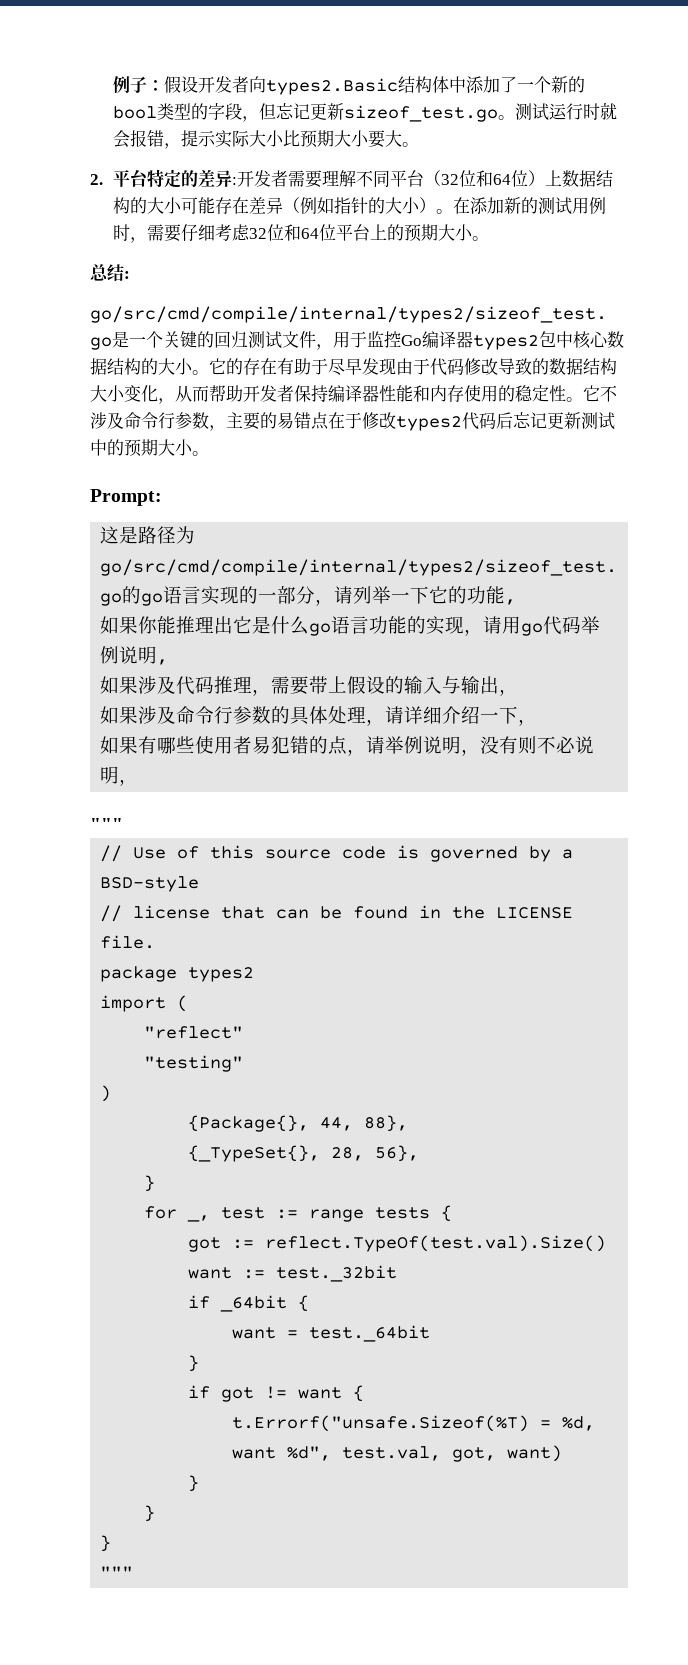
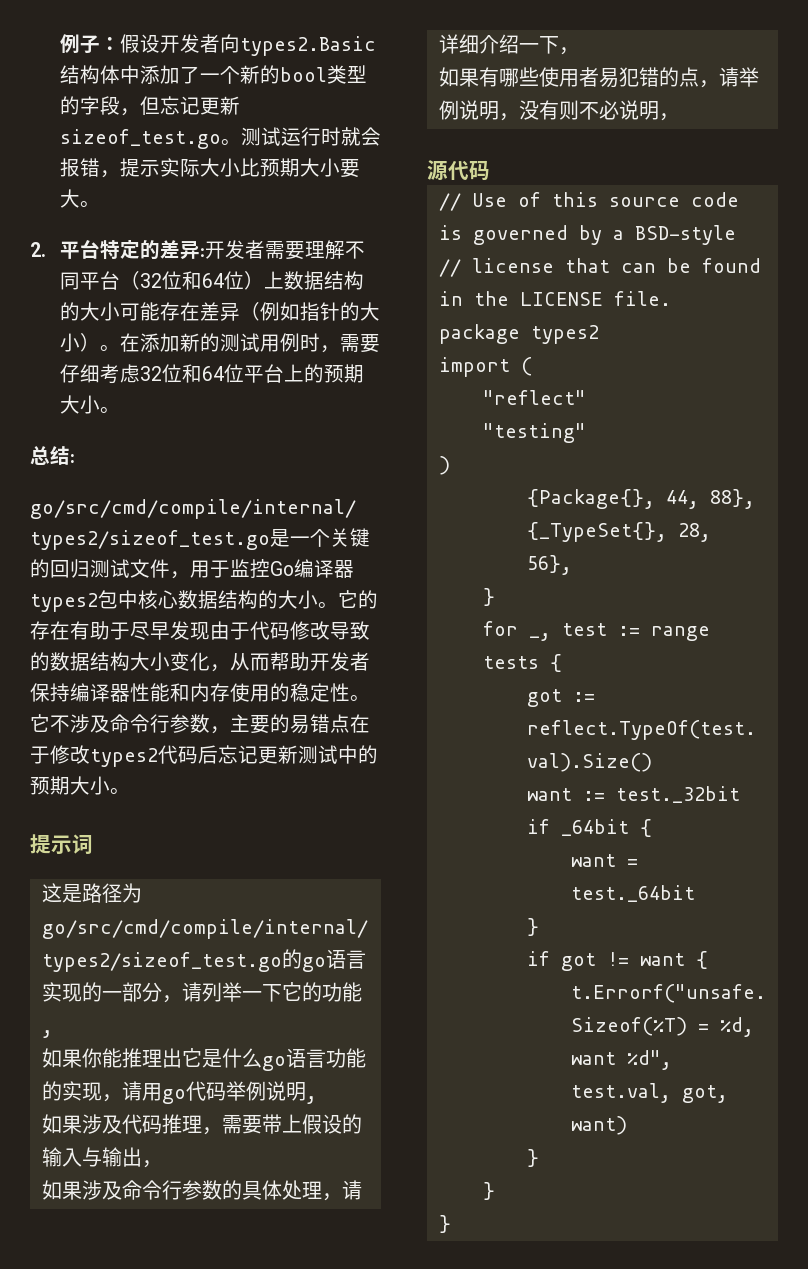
[90,489,162,506] Prompt: -> [30,834,93,854] 提示词
[90,818,123,831] """ -> [427,160,490,181] 源代码
[100,1566,134,1578] // """ -> (451, 1224) none

